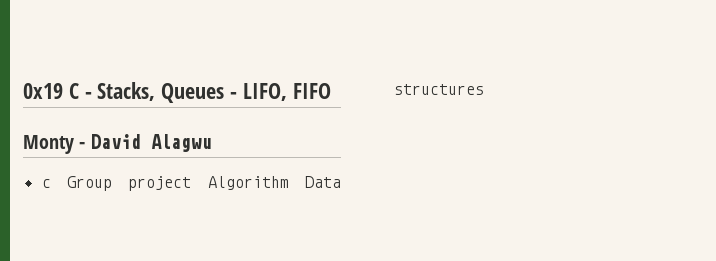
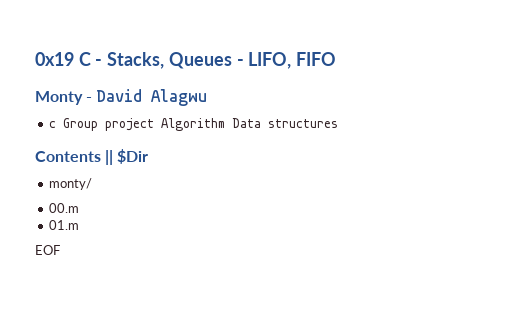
(484, 89) none -> [35,149,149,165] [48,178,92,190] [48,203,79,213] [48,220,79,230] [35,245,60,255] // Contents || $Dir // monty/ // 00.m // 01.m // EOF

